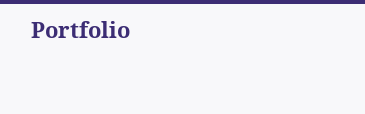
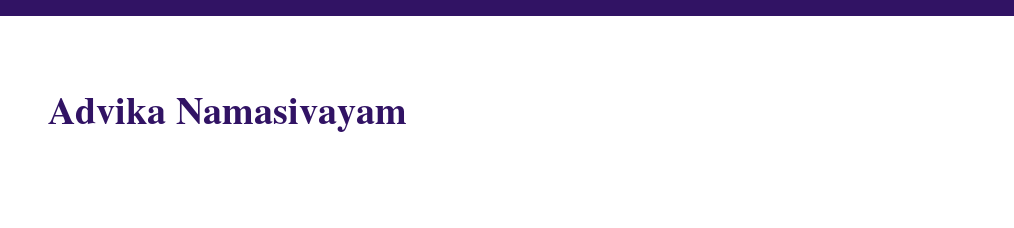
[31,21,130,38] Portfolio -> [48,98,408,132] Advika Namasivayam

